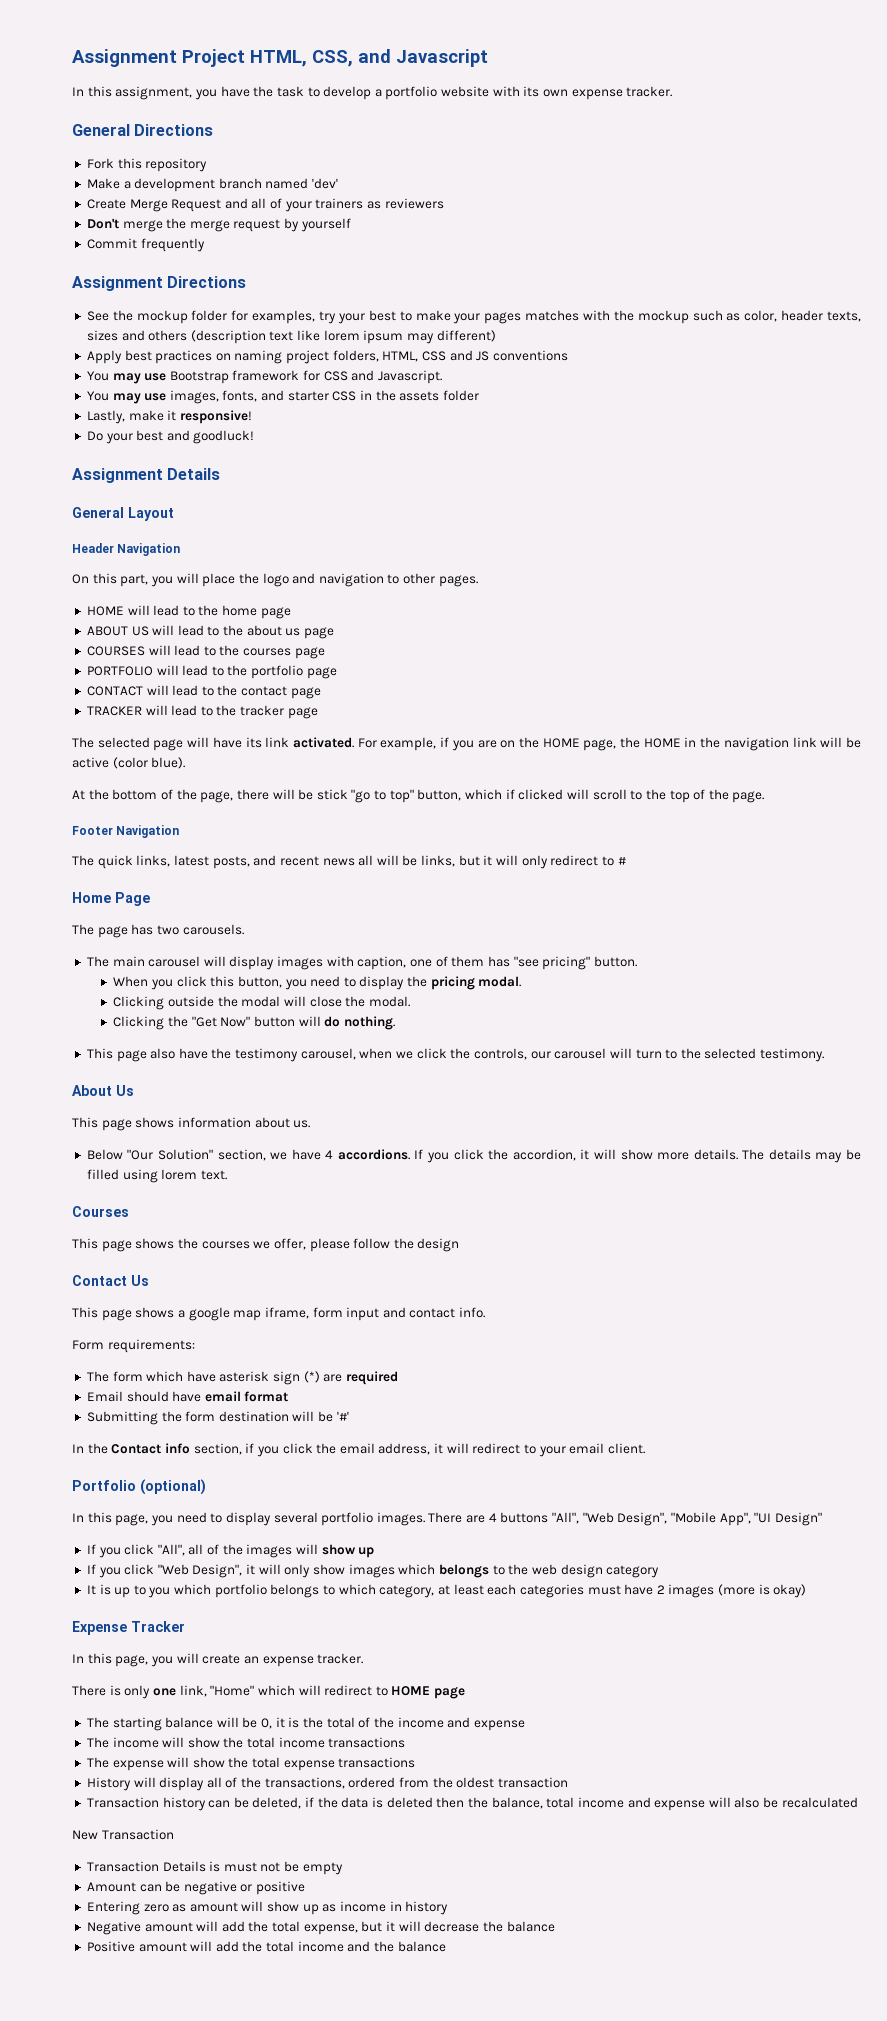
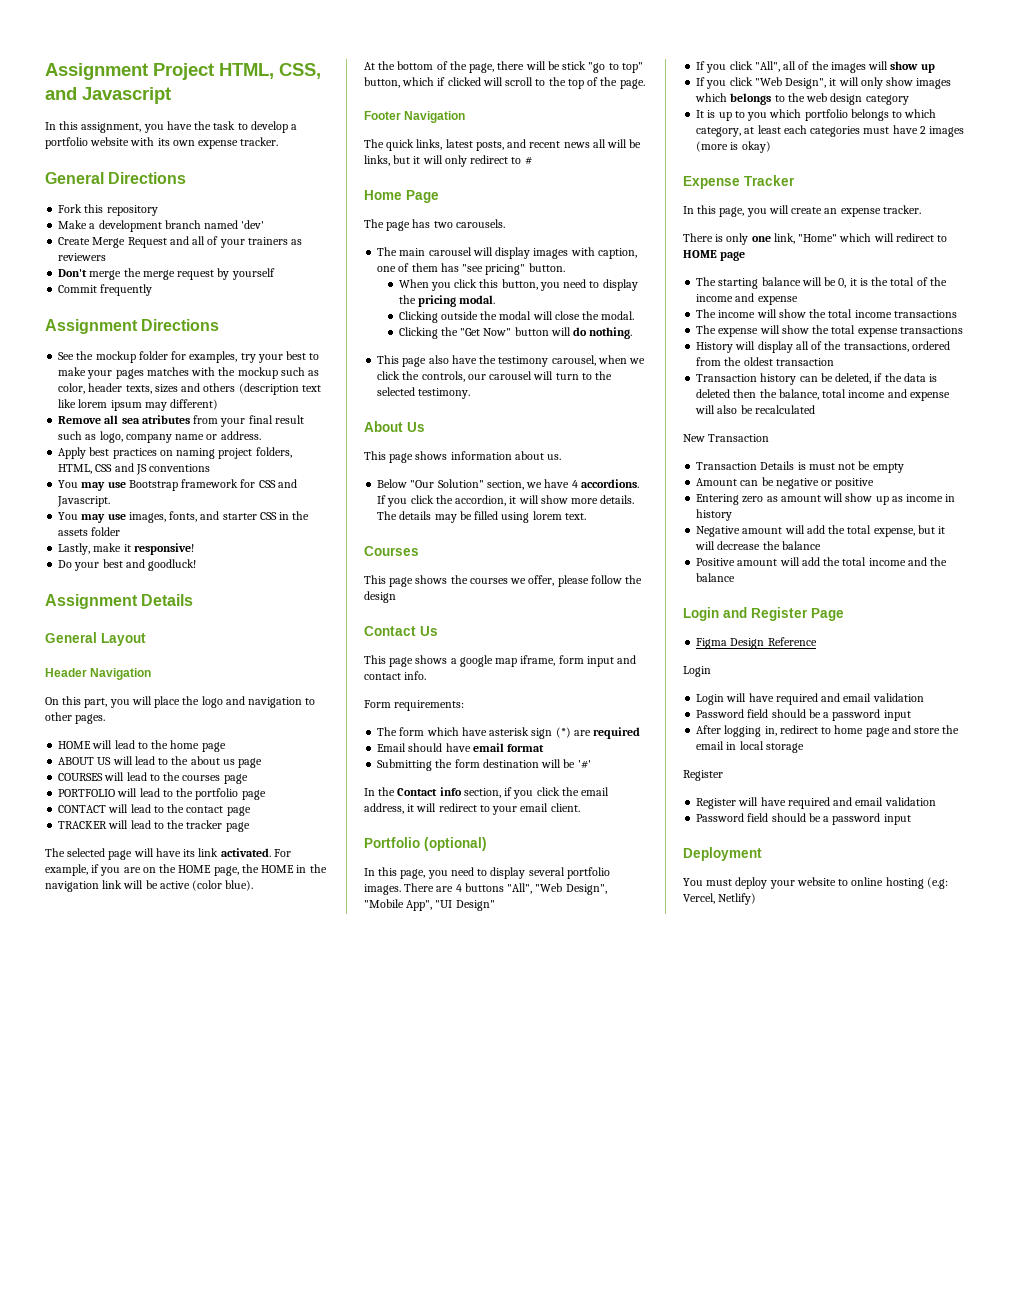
(496, 336) none -> [58,415,304,427] [58,431,261,443] // Remove all sea atributes from your final result such as logo, company name or address.
(446, 1946) none -> [683,607,844,621] [696,637,817,649] [683,666,711,677] [696,693,924,705] [696,709,911,721] [696,725,960,737] [696,741,804,753] [683,770,723,781] [696,797,936,809] [696,813,911,825] [683,847,762,861] [683,877,948,889] [683,893,757,905] // Login and Register Page // Figma Design Reference // Login // Login will have required and email validation // Password field should be a password input // After logging in, redirect to home page and store the email in local storage // Register // Register will have required and email validation // Password field should be a password input // Deployment // You must deploy your website to online hosting (e.g: Vercel, Netlify)

